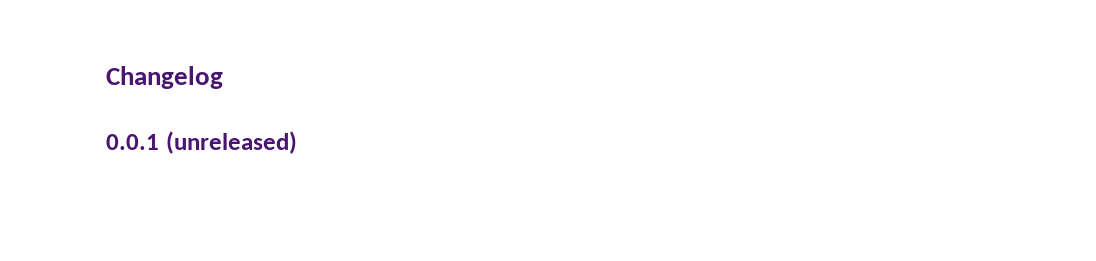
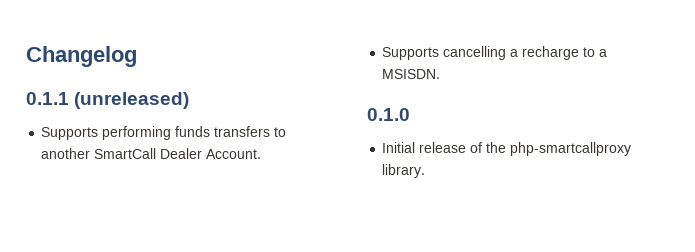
[106,134,159,150] 0.0.1 -> [26,92,69,105] 0.1.1
(297, 142) none -> [41,126,287,140] [41,148,262,159] [382,46,608,60] [382,69,441,79] [367,108,410,121] [382,142,632,156] [382,164,426,178] // Supports performing funds transfers to another SmartCall Dealer Account. // Supports cancelling a recharge to a MSISDN. // 0.1.0 // Initial release of the php-smartcallproxy library.

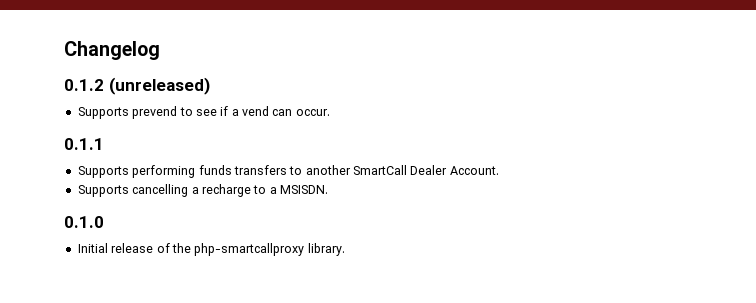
(137, 56) none -> [64,77,210,95] [77,106,330,119] // 0.1.2 (unreleased) // Supports prevend to see if a vend can occur.
[74,92,190,109] (unreleased) -> (104, 144) none

